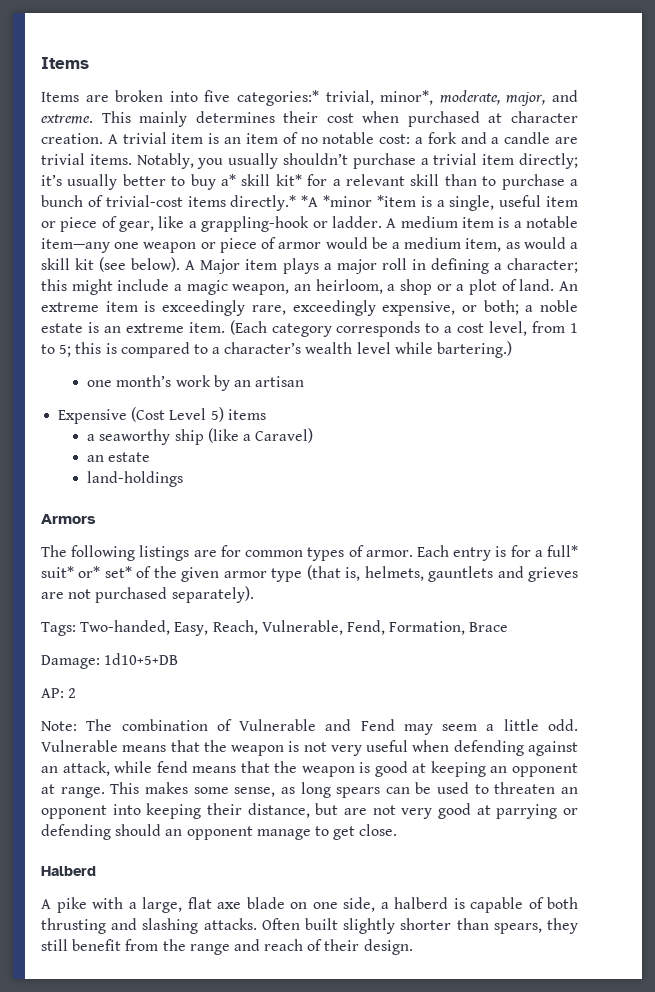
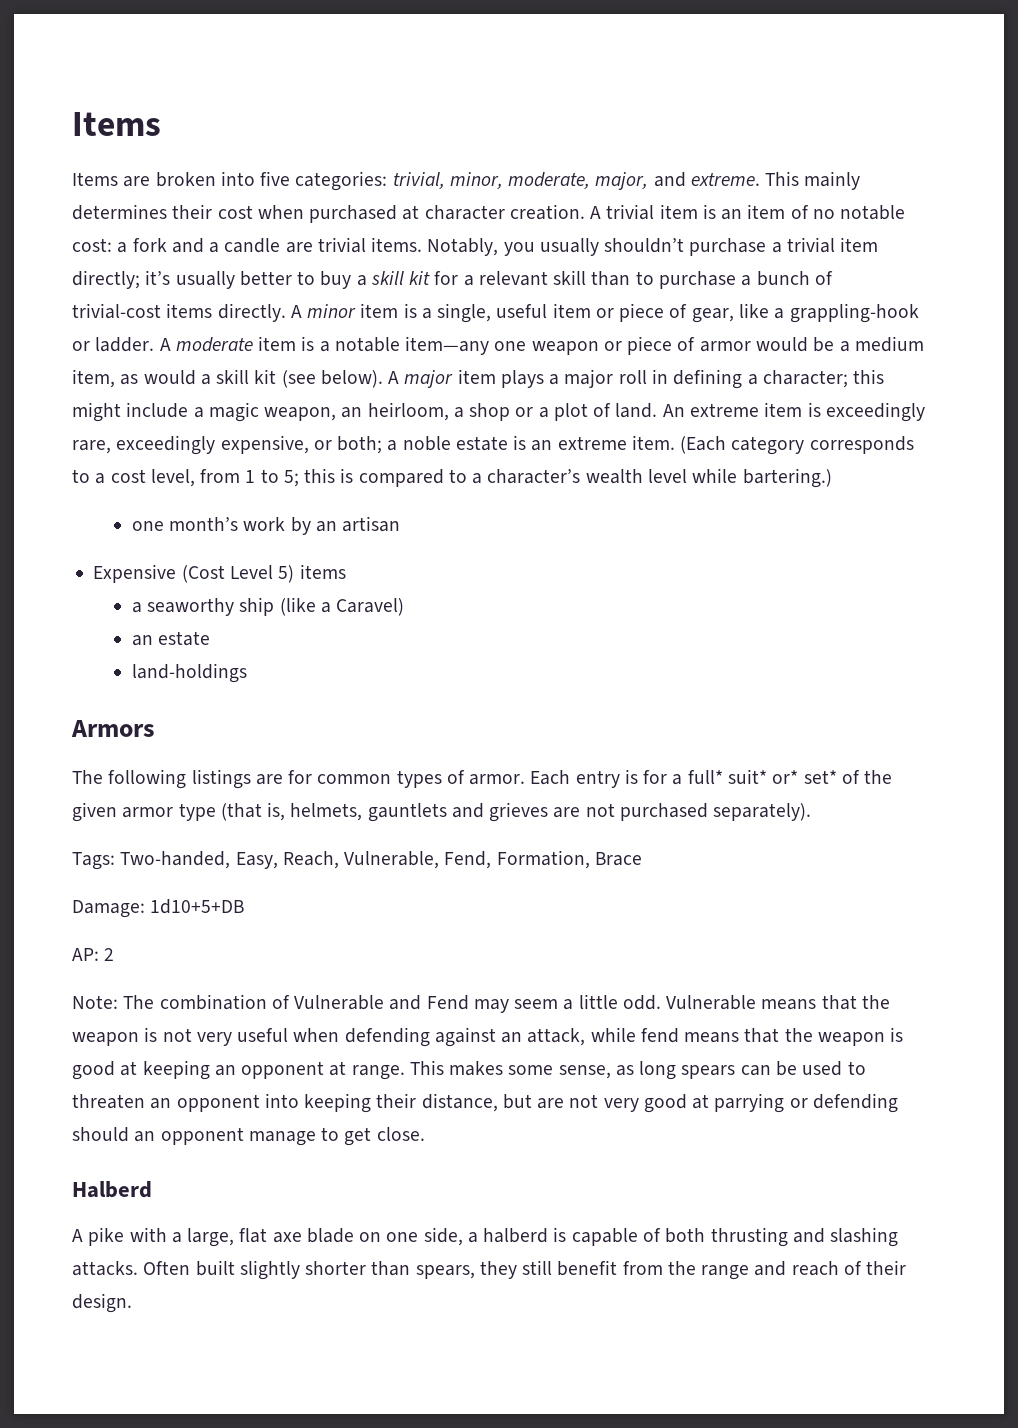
[236,90,434,106] categories:* trivial, minor*, -> [295,171,503,191] categories: trivial, minor,
[221,174,302,186] a* skill kit* -> [356,271,431,286] a skill kit
[230,195,416,211] directly.* *A *minor *item -> [217,303,399,322] directly. A minor item
[400,216,458,228] medium -> [175,337,253,352] moderate
[200,259,241,274] Major -> [404,370,454,388] major

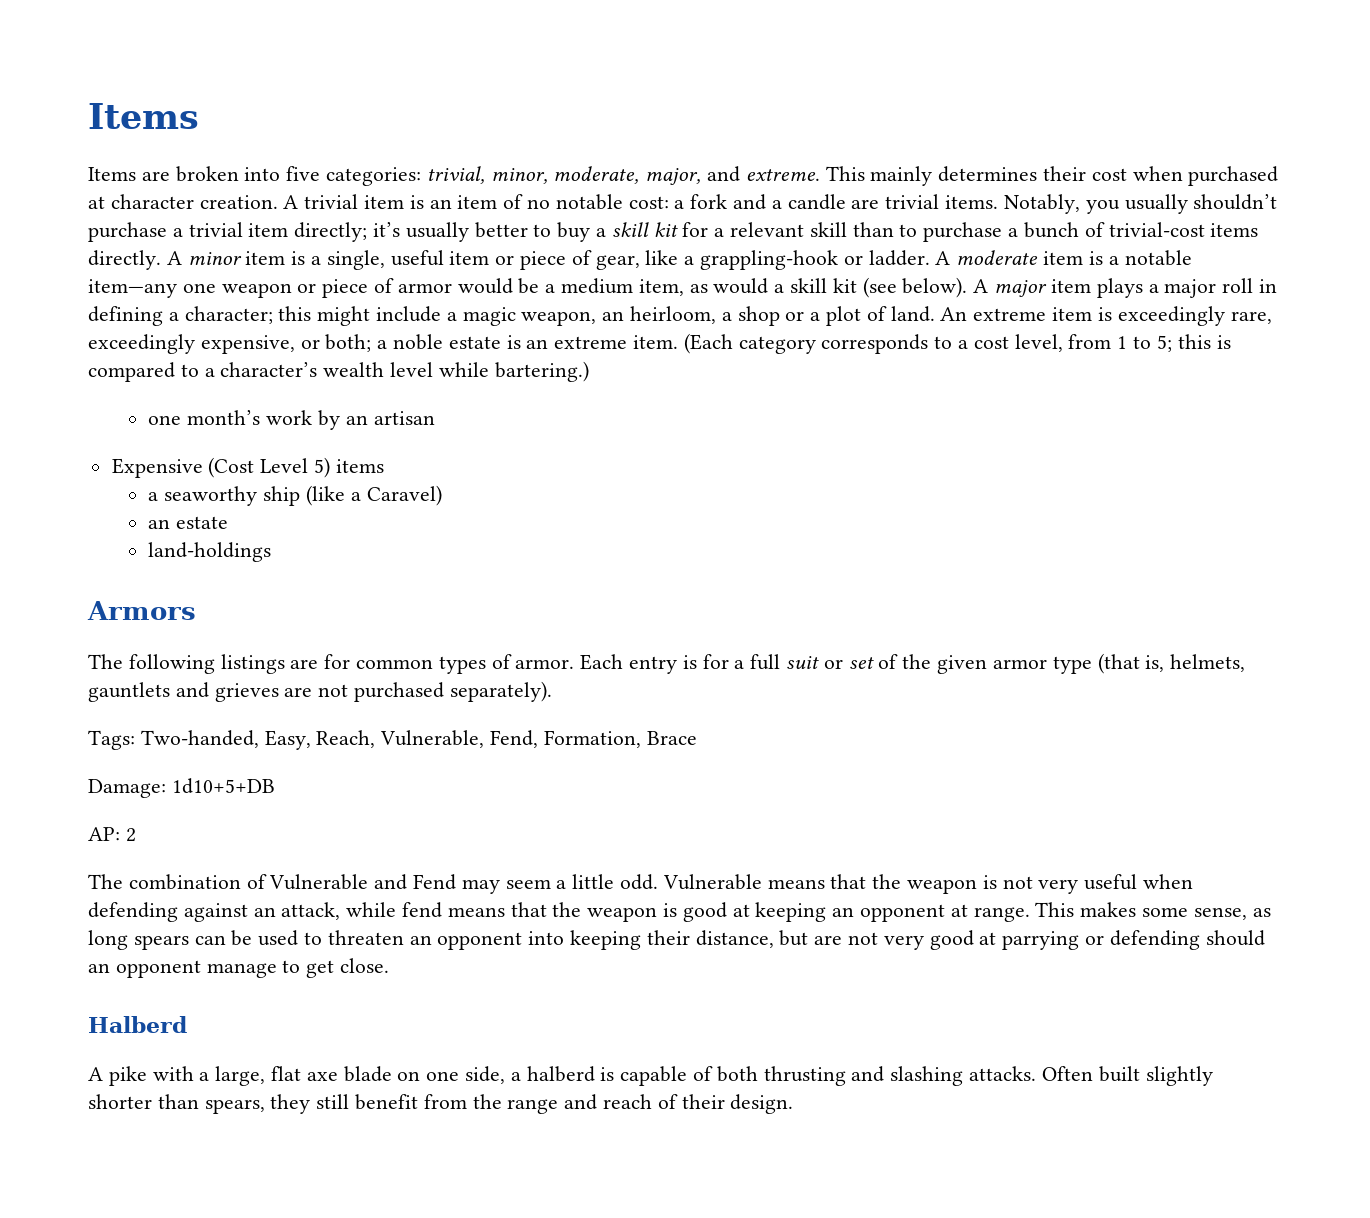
[687,769,837,784] full* suit* or* set* -> [750,654,874,670] full suit or set
[72,995,118,1009] Note: -> (136, 835) none

